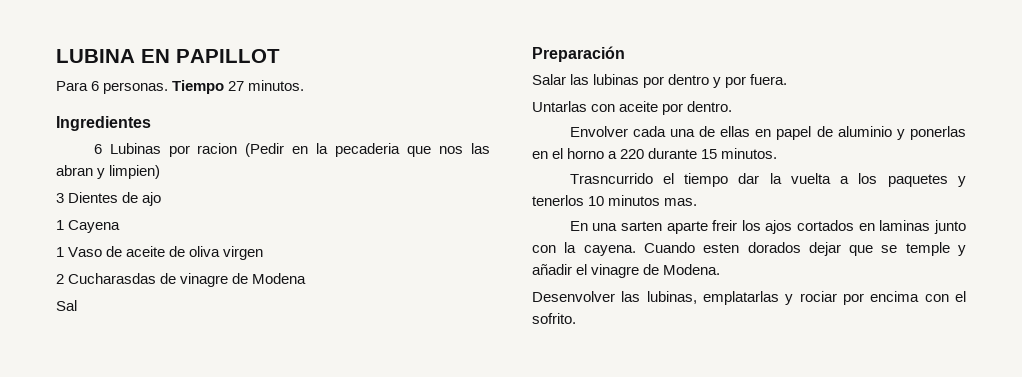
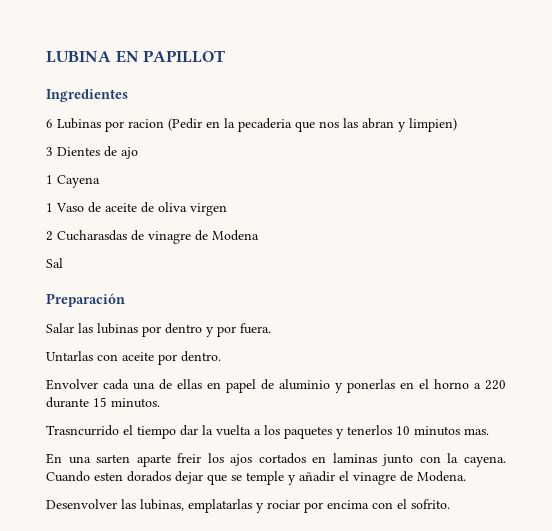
[56,80,305,94] // Para 6 personas. Tiempo 27 minutos. -> (226, 56) none

